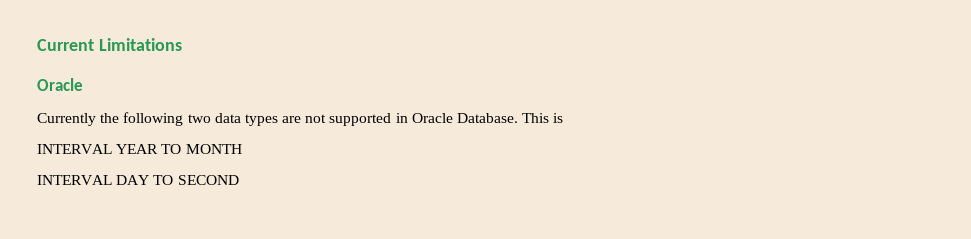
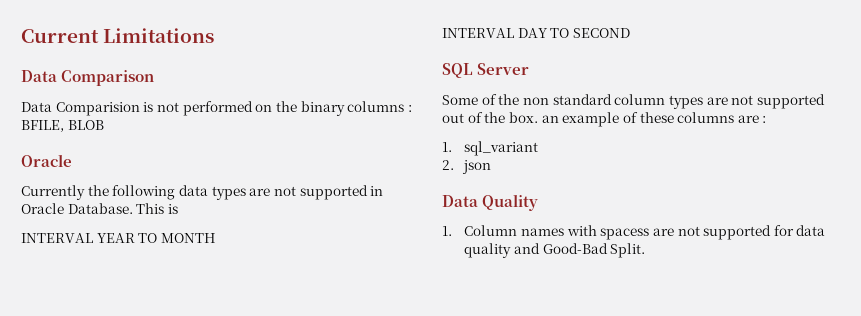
(182, 44) none -> [21,70,155,86] [21,101,412,116] [21,120,104,132] // Data Comparison // Data Comparision is not performed on the binary columns : BFILE, BLOB
[187,114,211,123] two -> (176, 192) none
(239, 180) none -> [442,63,530,78] [442,94,825,109] [442,112,767,127] [442,141,539,156] [442,160,492,174] [442,194,539,211] [442,225,826,240] [464,243,646,258] // SQL Server // Some of the non standard column types are not supported out of the box. an example of these columns are : // 1. sql_variant // 2. json // Data Quality // 1. Column names with spacess are not supported for data quality and Good-Bad Split.

